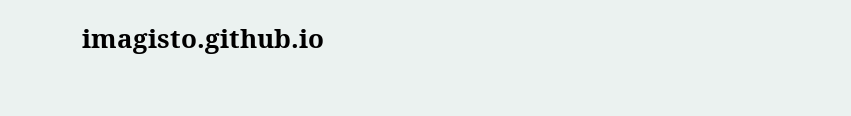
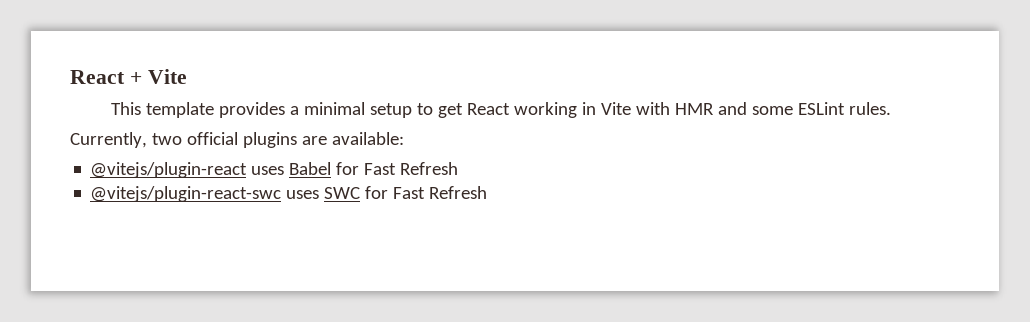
[82,29,324,54] imagisto.github.io -> [70,69,187,84] [111,102,891,118] [70,132,404,148] [90,162,459,178] [90,186,488,202] React + Vite // This template provides a minimal setup to get React working in Vite with HMR and some ESLint rules. // Currently, two official plugins are available: // @vitejs/plugin-react uses Babel for Fast Refresh // @vitejs/plugin-react-swc uses SWC for Fast Refresh

